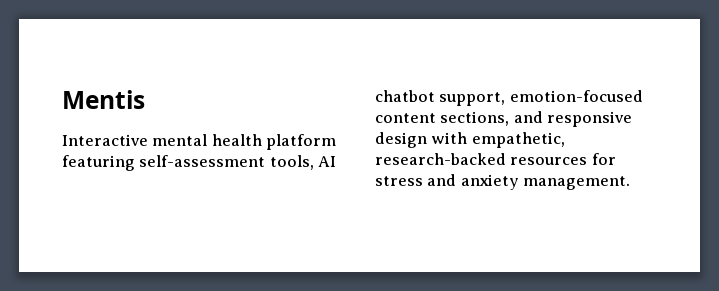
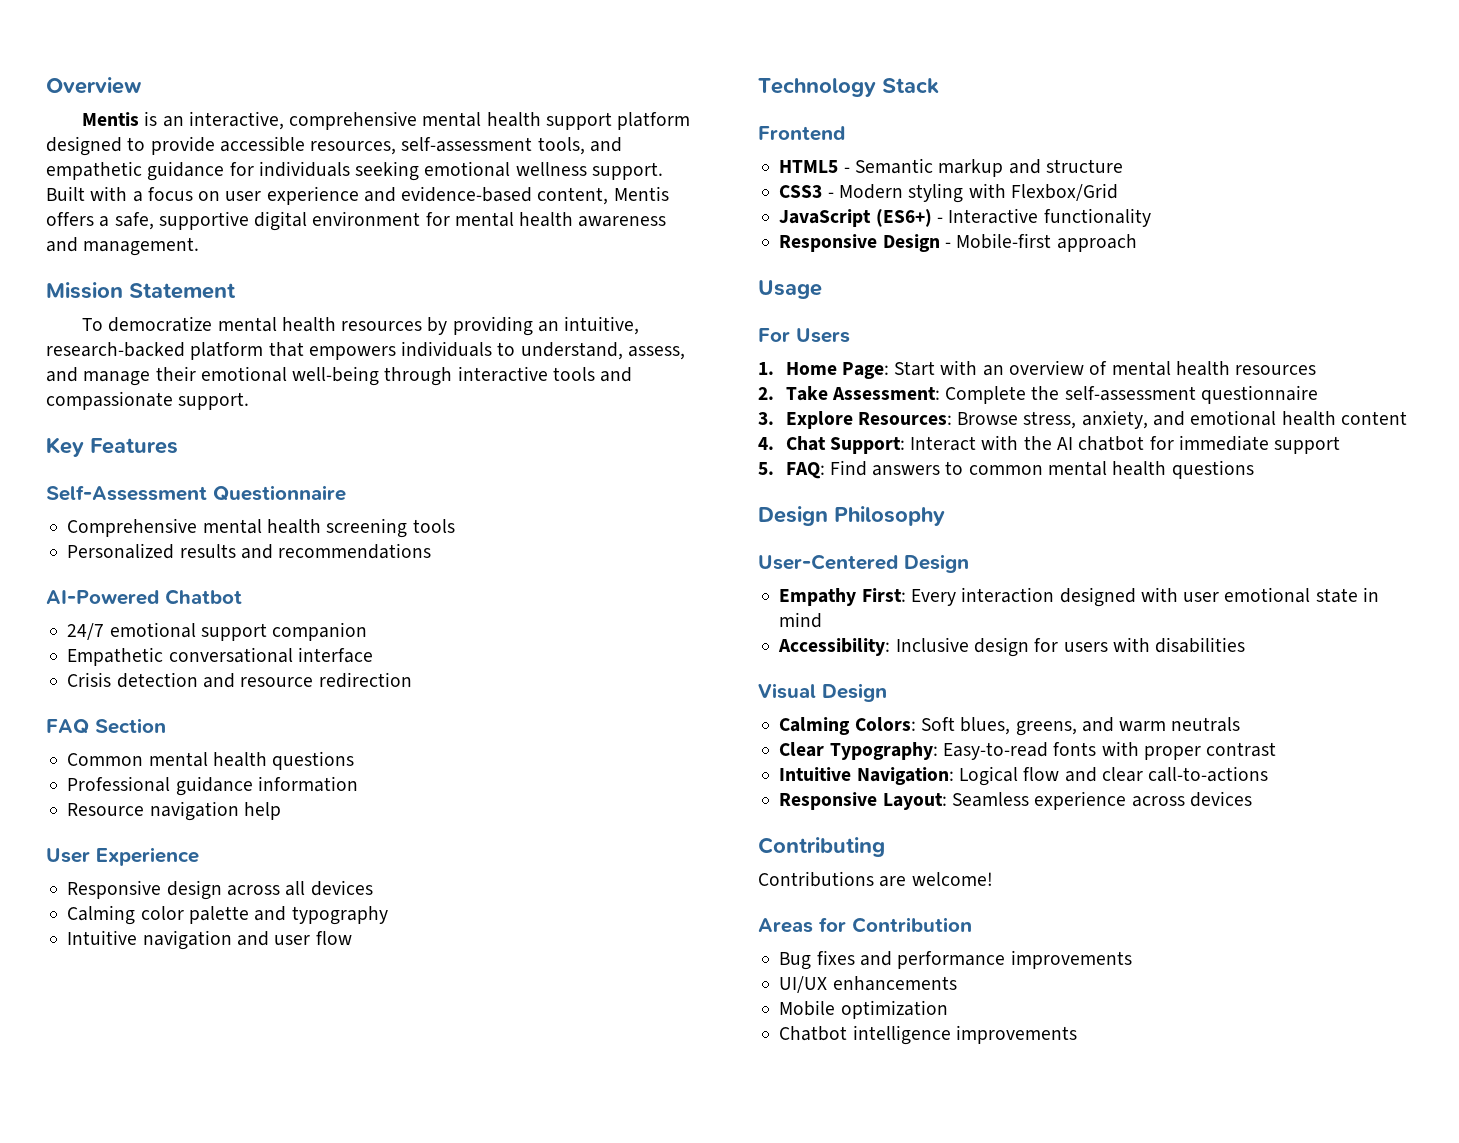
[62,90,145,109] [62,134,337,150] [62,155,337,171] [375,90,643,106] [375,111,633,127] [375,132,565,148] [375,153,616,165] [375,174,631,190] Mentis // Interactive mental health platform featuring self-assessment tools, AI chatbot support, emotion-focused content sections, and responsive design with empathetic, research-backed resources for stress and anxiety management. -> [46,77,142,94] [82,111,691,130] [46,136,622,156] [46,161,663,181] [46,186,669,205] [46,211,667,231] [46,237,200,256] [46,282,236,299] [82,316,640,336] [46,341,685,360] [46,366,633,386] [46,391,250,410] [46,437,178,457] [46,485,346,501] [67,518,455,538] [67,543,432,559] [46,589,242,605] [67,622,368,641] [67,647,373,666] [67,672,412,688] [46,718,166,734] [67,751,355,770] [67,776,358,796] [67,801,281,821] [46,847,199,866] [67,880,373,900] [67,905,388,925] [67,930,352,950] [758,78,939,97] [758,126,845,141] [779,158,1123,177] [779,183,1118,203] [779,208,1151,227] [779,233,1137,252] [758,280,822,299] [758,328,850,343] [758,360,1317,379] [758,385,1318,404] [758,410,1407,429] [758,435,1341,454] [758,460,1254,479] [758,506,945,526] [758,554,969,573] [779,587,1379,607] [779,612,823,628] [778,637,1246,657] [758,683,887,702] [779,717,1241,736] [779,741,1277,760] [779,766,1269,786] [779,791,1252,810] [758,837,885,857] [758,871,993,887] [758,917,972,933] [779,950,1132,970] [779,976,957,993] [779,1000,948,1019] [779,1025,1077,1045] Overview // Mentis is an interactive, comprehensive mental health support platform designed to provide accessible resources, self-assessment tools, and empathetic guidance for individuals seeking emotional wellness support. Built with a focus on user experience and evidence-based content, Mentis offers a safe, supportive digital environment for mental health awareness and management. // Mission Statement // To democratize mental health resources by providing an intuitive, research-backed platform that empowers individuals to understand, assess, and manage their emotional well-being through interactive tools and compassionate support. // Key Features // Self-Assessment Questionnaire // Comprehensive mental health screening tools // Personalized results and recommendations // AI-Powered Chatbot // 24/7 emotional support companion // Empathetic conversational interface // Crisis detection and resource redirection // FAQ Section // Common mental health questions // Professional guidance information // Resource navigation help // User Experience // Responsive design across all devices // Calming color palette and typography // Intuitive navigation and user flow // Technology Stack // Frontend // HTML5 - Semantic markup and structure // CSS3 - Modern styling with Flexbox/Grid // JavaScript (ES6+) - Interactive functionality // Responsive Design - Mobile-first approach // Usage // For Users // 1. Home Page: Start with an overview of mental health resources // 2. Take Assessment: Complete the self-assessment questionnaire // 3. Explore Resources: Browse stress, anxiety, and emotional health content // 4. Chat Support: Interact with the AI chatbot for immediate support // 5. FAQ: Find answers to common mental health questions // Design Philosophy // User-Centered Design // Empathy First: Every interaction designed with user emotional state in mind // Accessibility: Inclusive design for users with disabilities // Visual Design // Calming Colors: Soft blues, greens, and warm neutrals // Clear Typography: Easy-to-read fonts with proper contrast // Intuitive Navigation: Logical flow and clear call-to-actions // Responsive Layout: Seamless experience across devices // Contributing // Contributions are welcome! // Areas for Contribution // Bug fixes and performance improvements // UI/UX enhancements // Mobile optimization // Chatbot intelligence improvements

